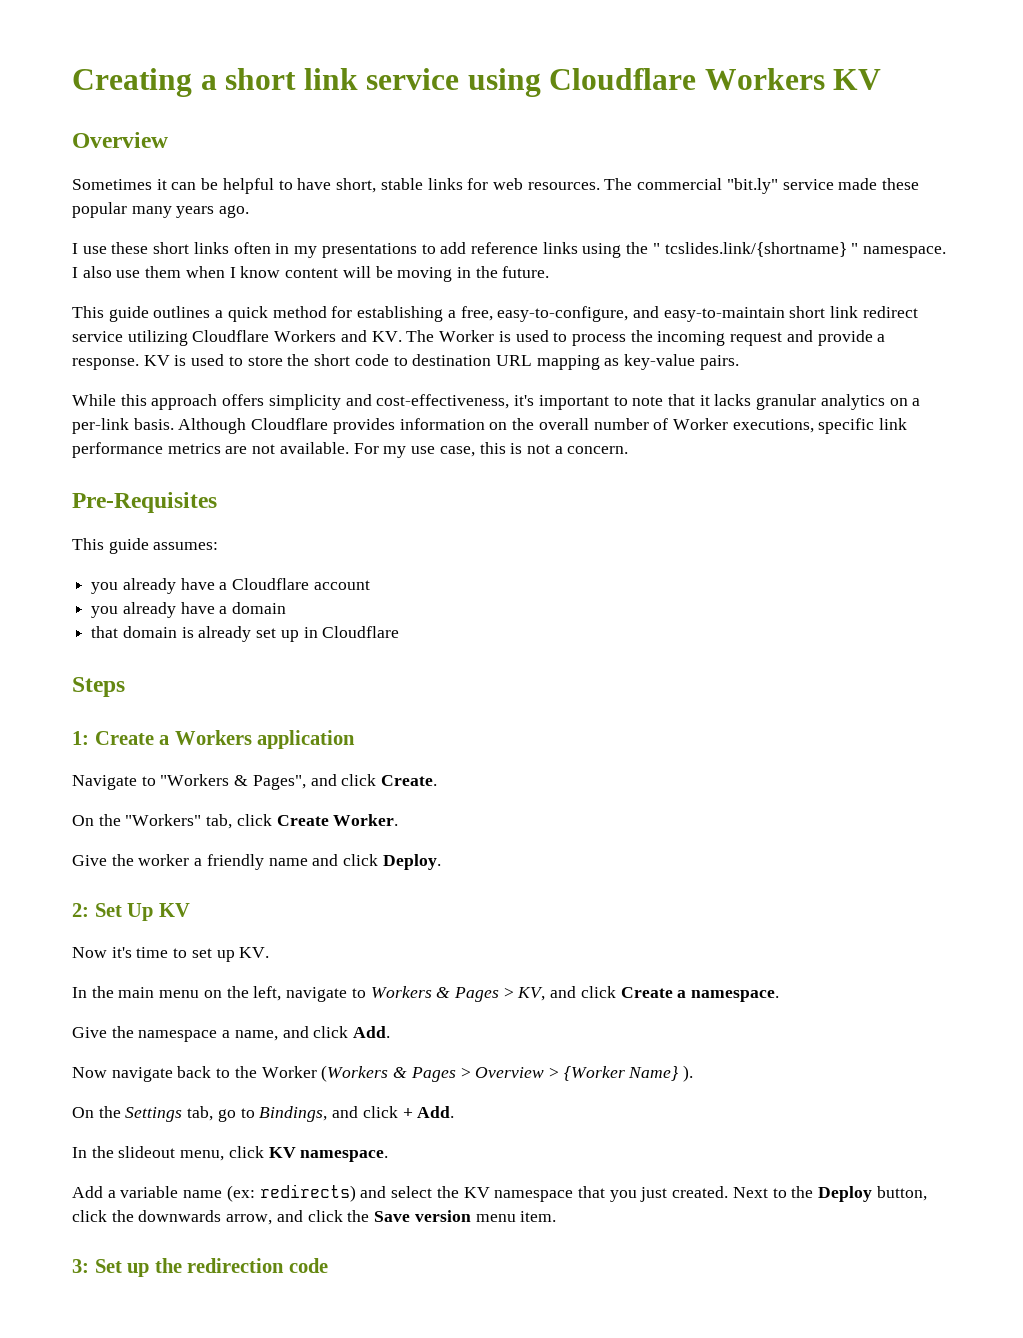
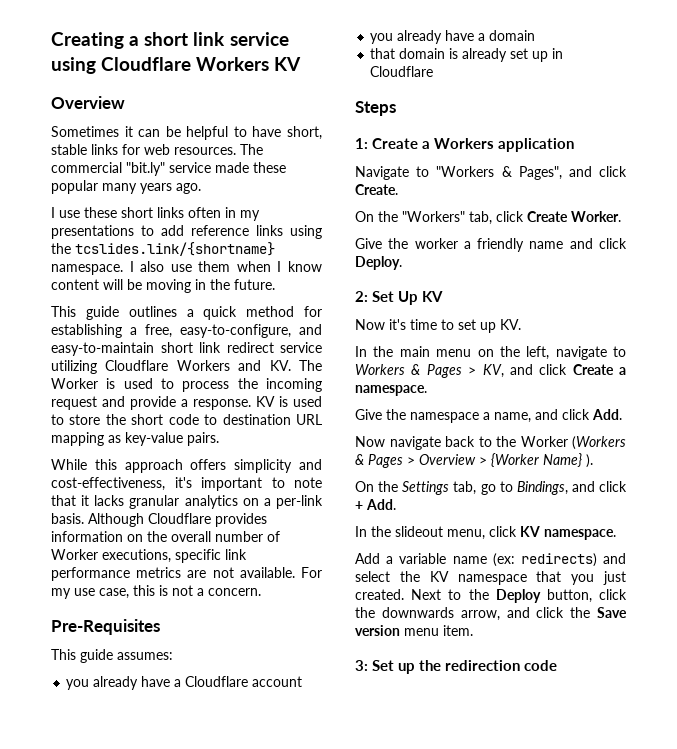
[652,242,859,257] " tcslides.link/{shortname} " -> [75,242,275,256] tcslides.link/{shortname}

